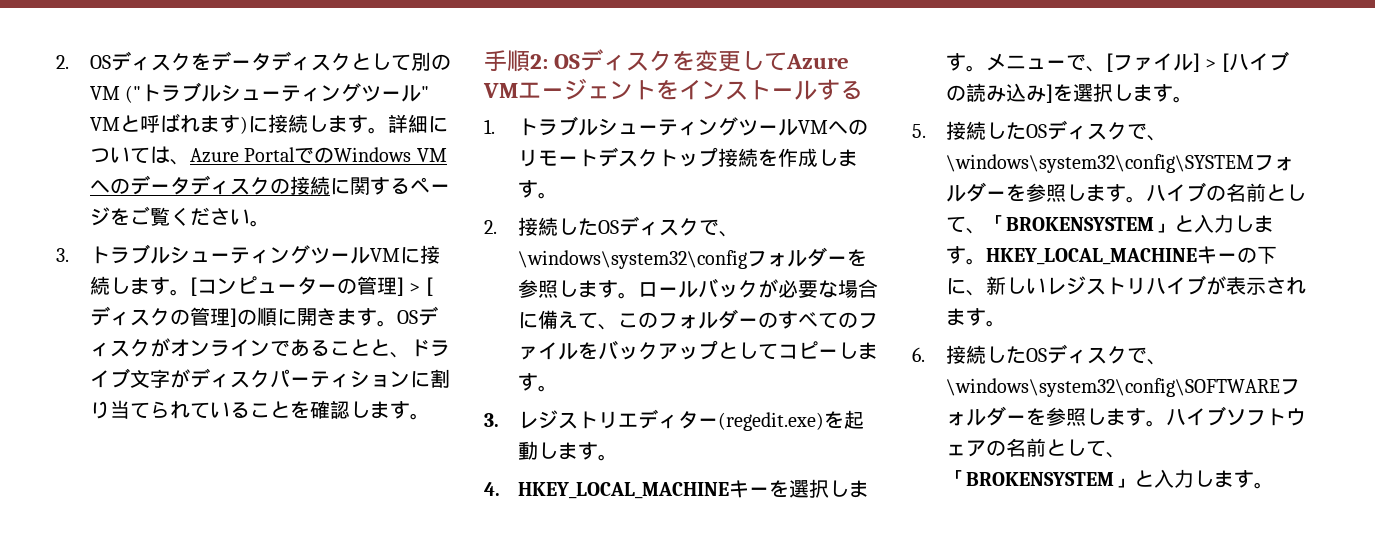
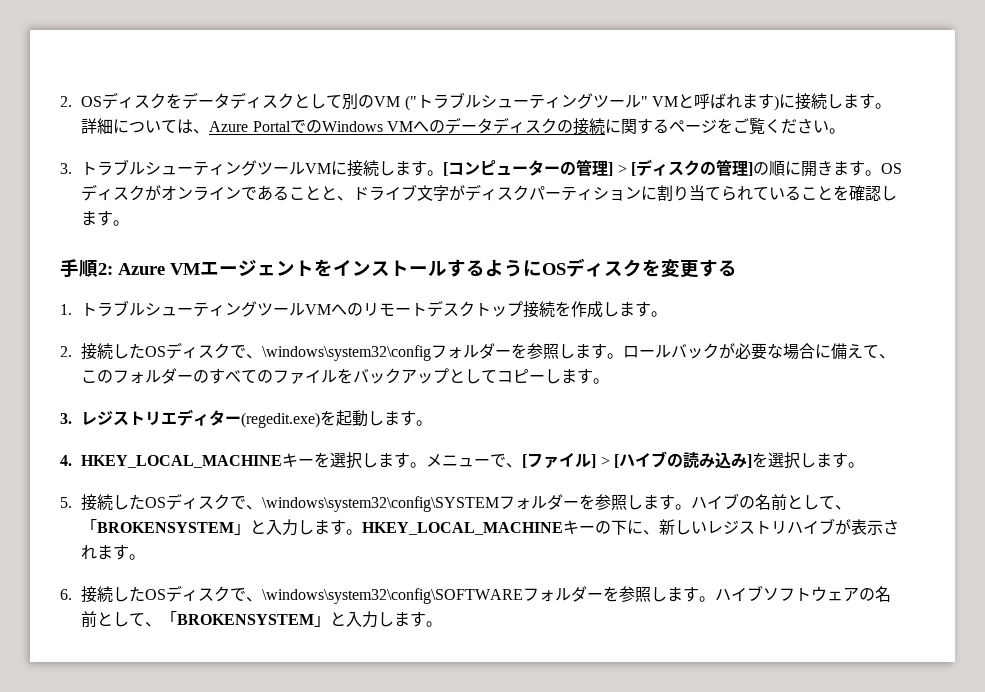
[554,49,788,72] OSディスクを変更して -> (113, 269) none
(863, 90) none -> [485,258,737,278] ようにOSディスクを変更する

